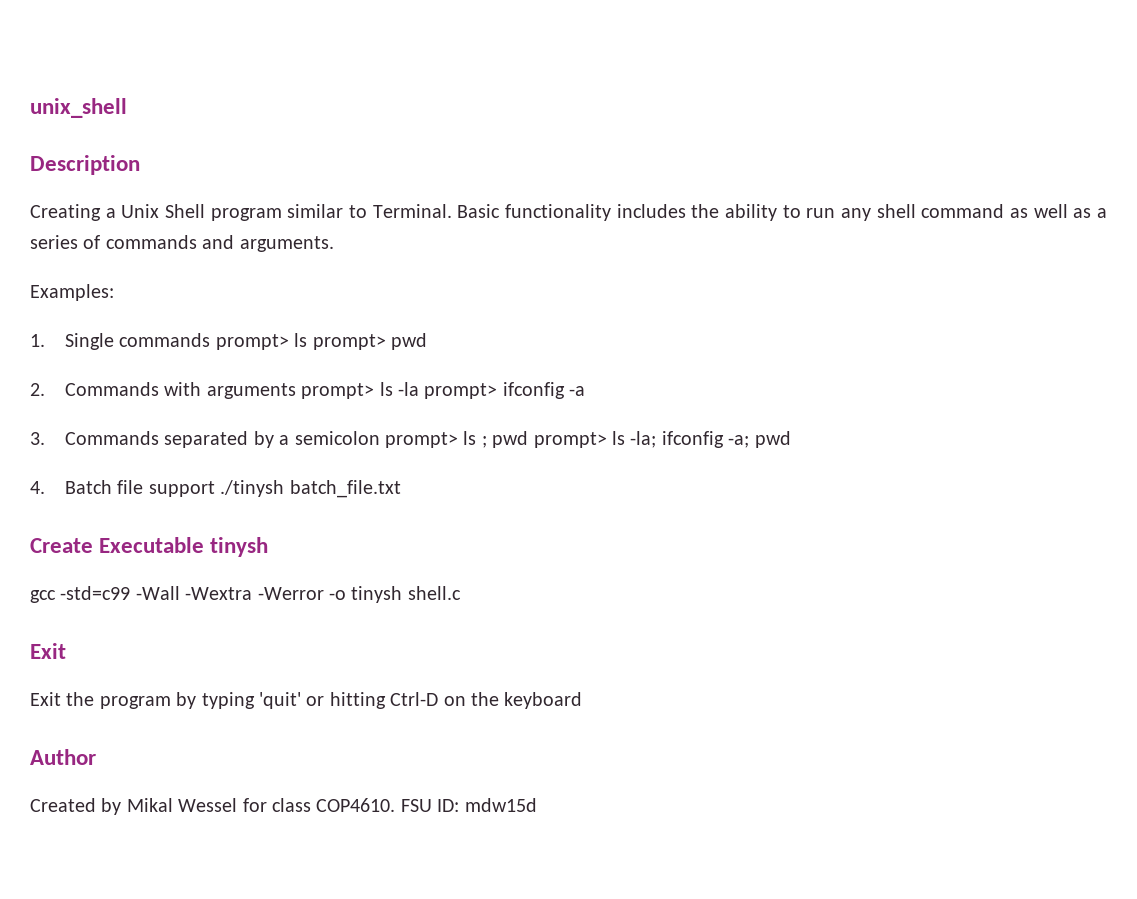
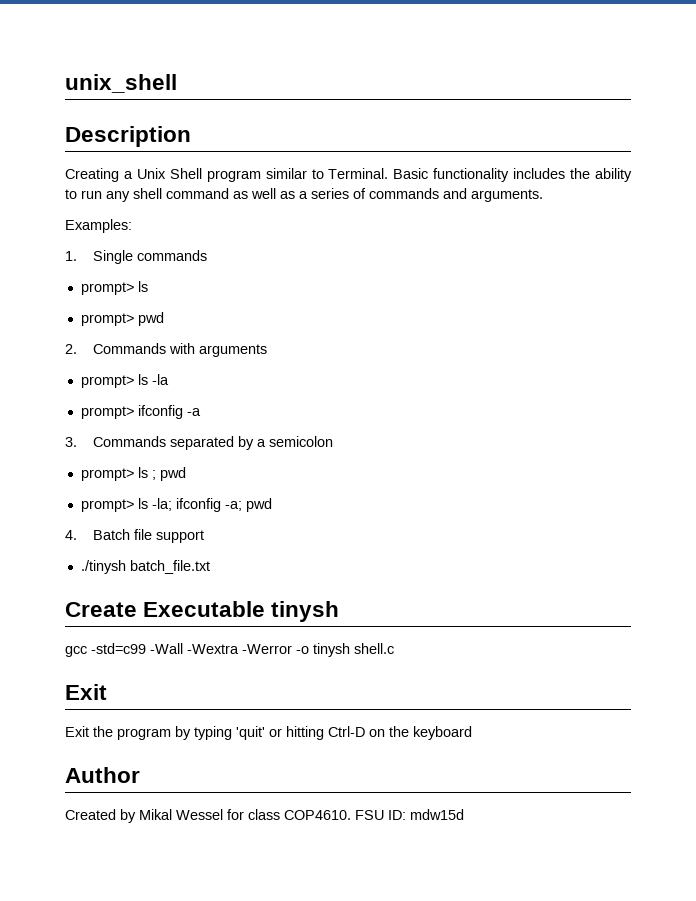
[215,333,308,350] prompt> ls -> [80,281,148,295] // prompt> ls //
(296, 391) none -> (267, 350) //
(420, 389) none -> (169, 379) //
(380, 438) none -> (333, 441) //
(529, 439) none -> (186, 474) //
(215, 489) none -> (204, 536) //

